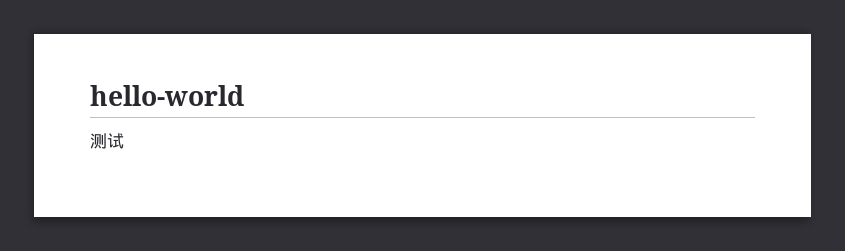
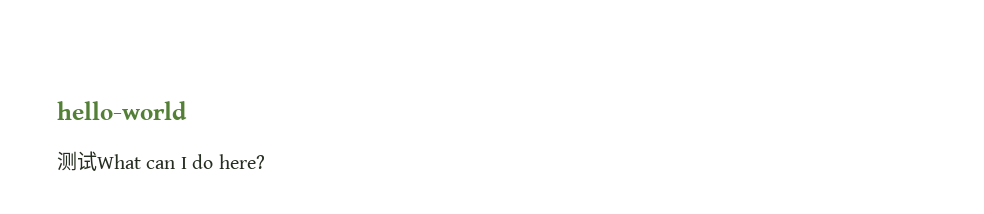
(124, 141) none -> [97,154,265,169] What can I do here?

